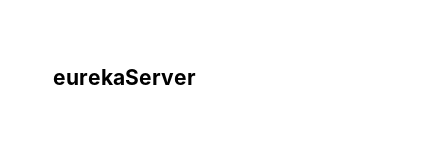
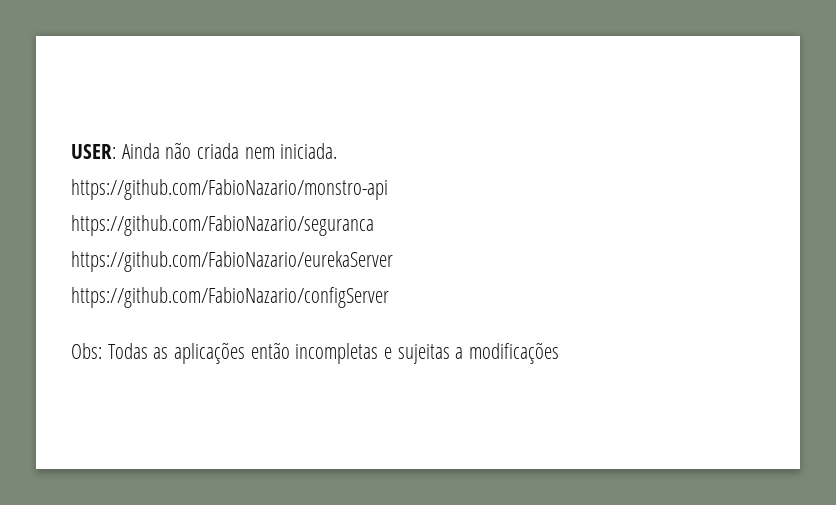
[53,69,196,85] eurekaServer -> [71,142,338,159] [71,179,388,200] [71,215,374,236] [71,251,393,272] [71,287,389,308] [71,342,560,364] USER: Ainda não criada nem iniciada. // https://github.com/FabioNazario/monstro-api // https://github.com/FabioNazario/seguranca // https://github.com/FabioNazario/eurekaServer // https://github.com/FabioNazario/configServer // Obs: Todas as aplicações então incompletas e sujeitas a modificações

